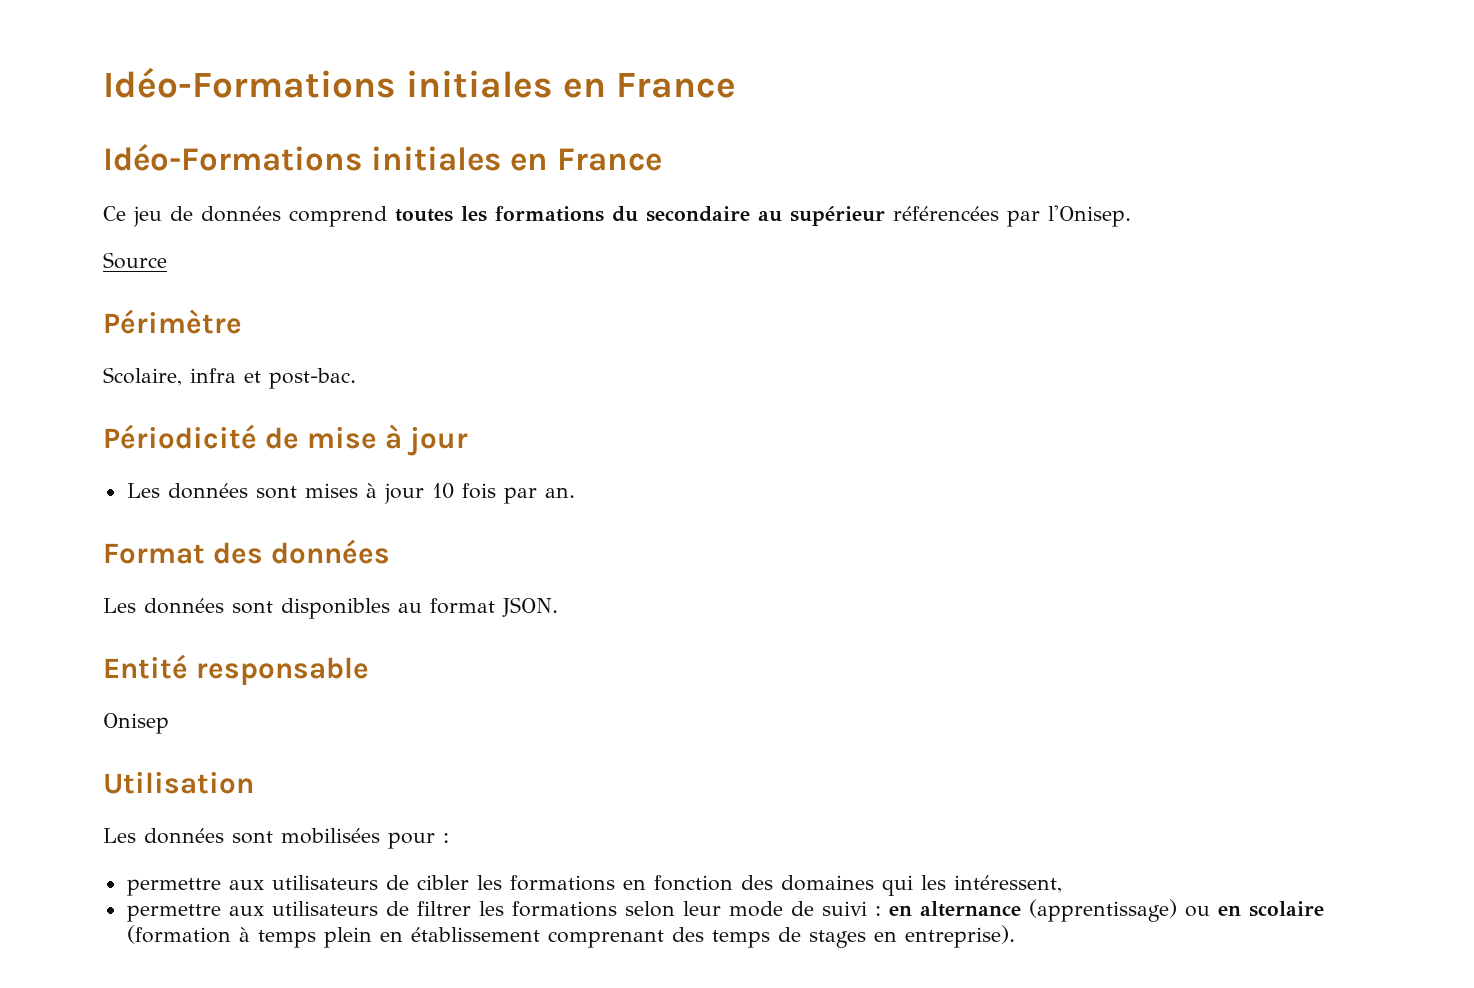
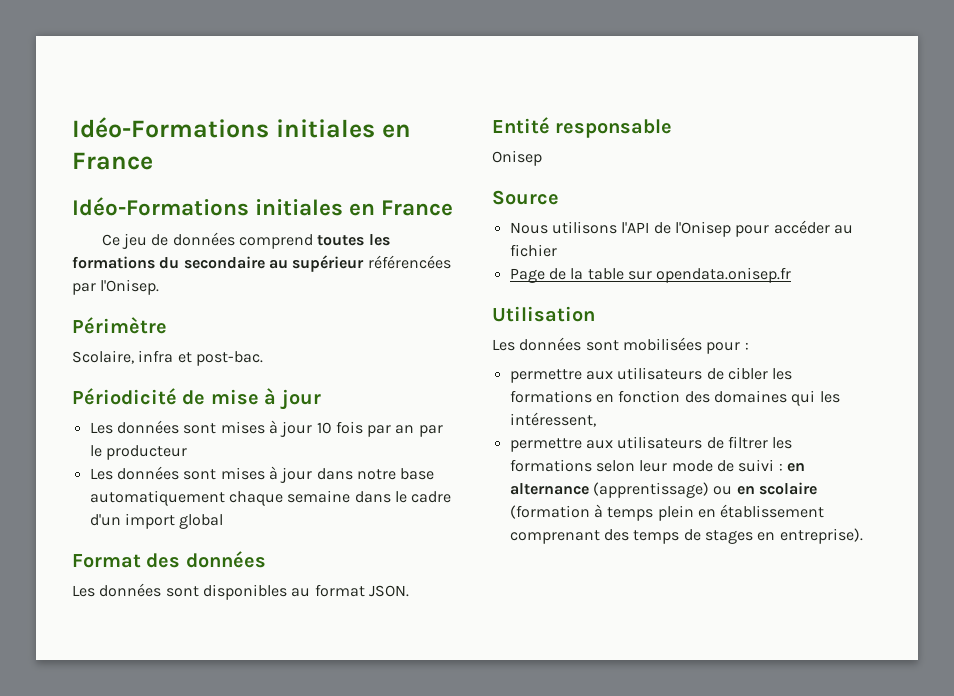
[103,252,167,269] // Source -> (160, 287) none
[544,487,575,498] an. -> [395,425,443,437] [89,445,187,460] [89,466,435,483] [89,490,452,506] [89,513,224,529] an par le producteur // Les données sont mises à jour dans notre base automatiquement chaque semaine dans le cadre d'un import global
(169, 723) none -> [492,190,559,205] [509,220,853,237] [509,244,557,257] [509,267,792,283] // Source // Nous utilisons l'API de l'Onisep pour accéder au fichier // Page de la table sur opendata.onisep.fr

